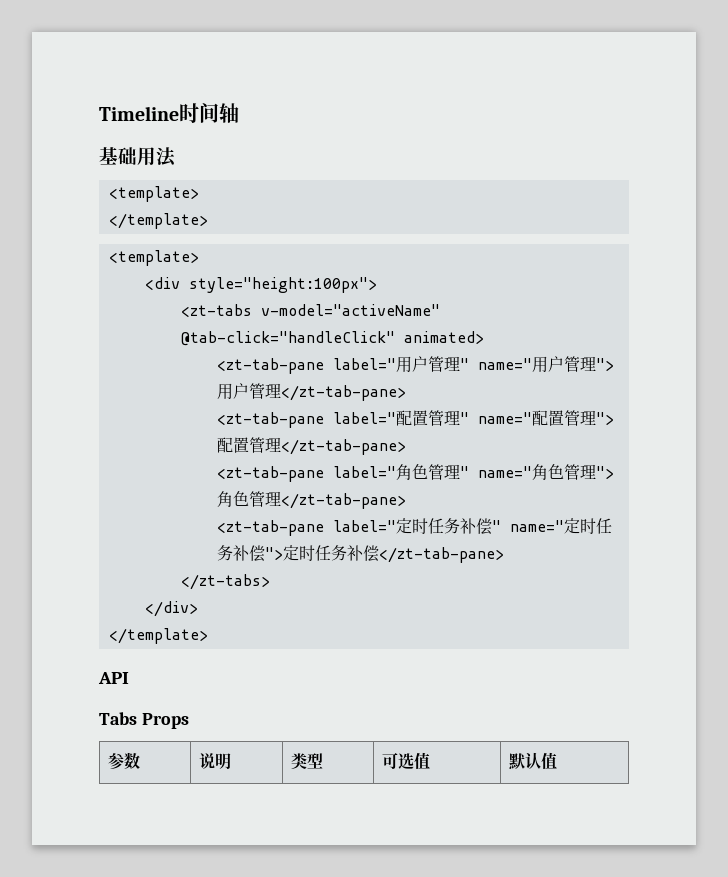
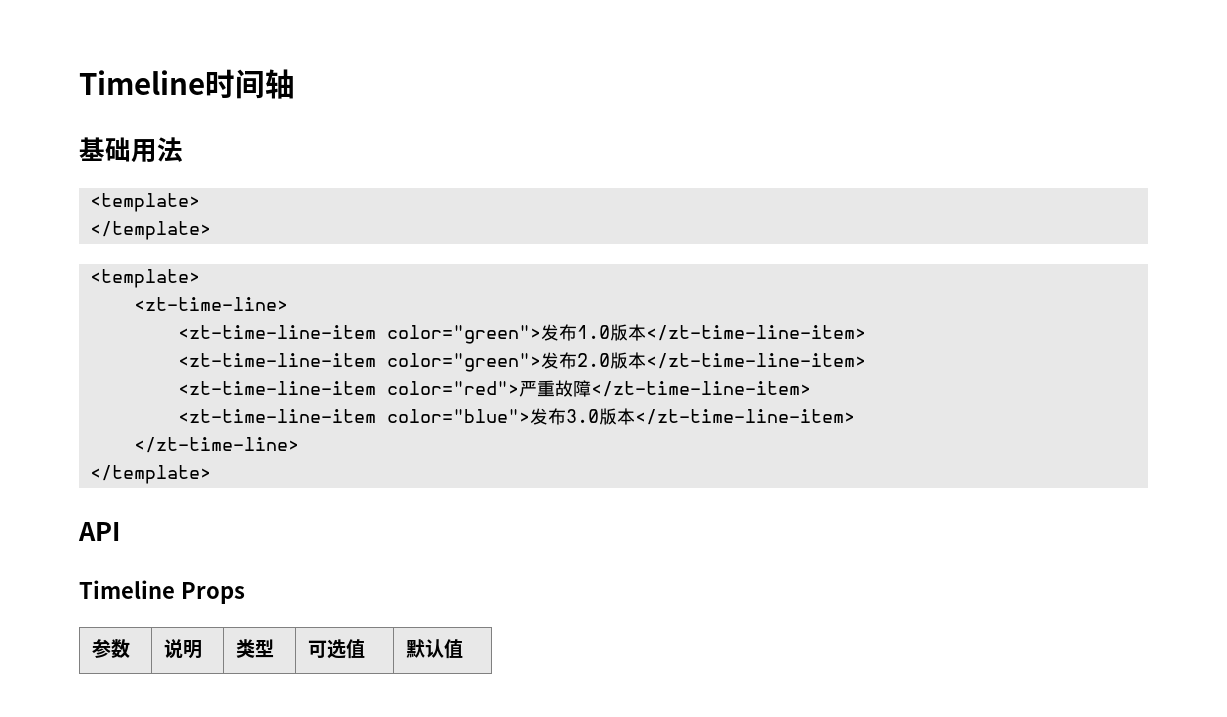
[144,277,377,293] [180,304,440,317] [180,331,484,346] [216,356,614,374] [216,383,406,401] [216,410,614,428] [216,437,406,455] [216,464,614,482] [216,491,406,509] [216,518,612,536] [216,545,504,563] [180,574,270,590] [144,601,198,617] <div style="height:100px"> // <zt-tabs v-model="activeName" @tab-click="handleClick" animated> // <zt-tab-pane label="用户管理" name="用户管理">用户管理</zt-tab-pane> // <zt-tab-pane label="配置管理" name="配置管理">配置管理</zt-tab-pane> // <zt-tab-pane label="角色管理" name="角色管理">角色管理</zt-tab-pane> // <zt-tab-pane label="定时任务补偿" name="定时任务补偿">定时任务补偿</zt-tab-pane> // </zt-tabs> // </div> -> [134,297,289,311] [178,324,867,344] [178,352,867,372] [178,380,812,397] [178,408,856,425] [134,437,300,453] <zt-time-line> // <zt-time-line-item color="green">发布1.0版本</zt-time-line-item> // <zt-time-line-item color="green">发布2.0版本</zt-time-line-item> // <zt-time-line-item color="red">严重故障</zt-time-line-item> // <zt-time-line-item color="blue">发布3.0版本</zt-time-line-item> // </zt-time-line>
[99,712,137,725] Tabs -> [79,580,175,599] Timeline

